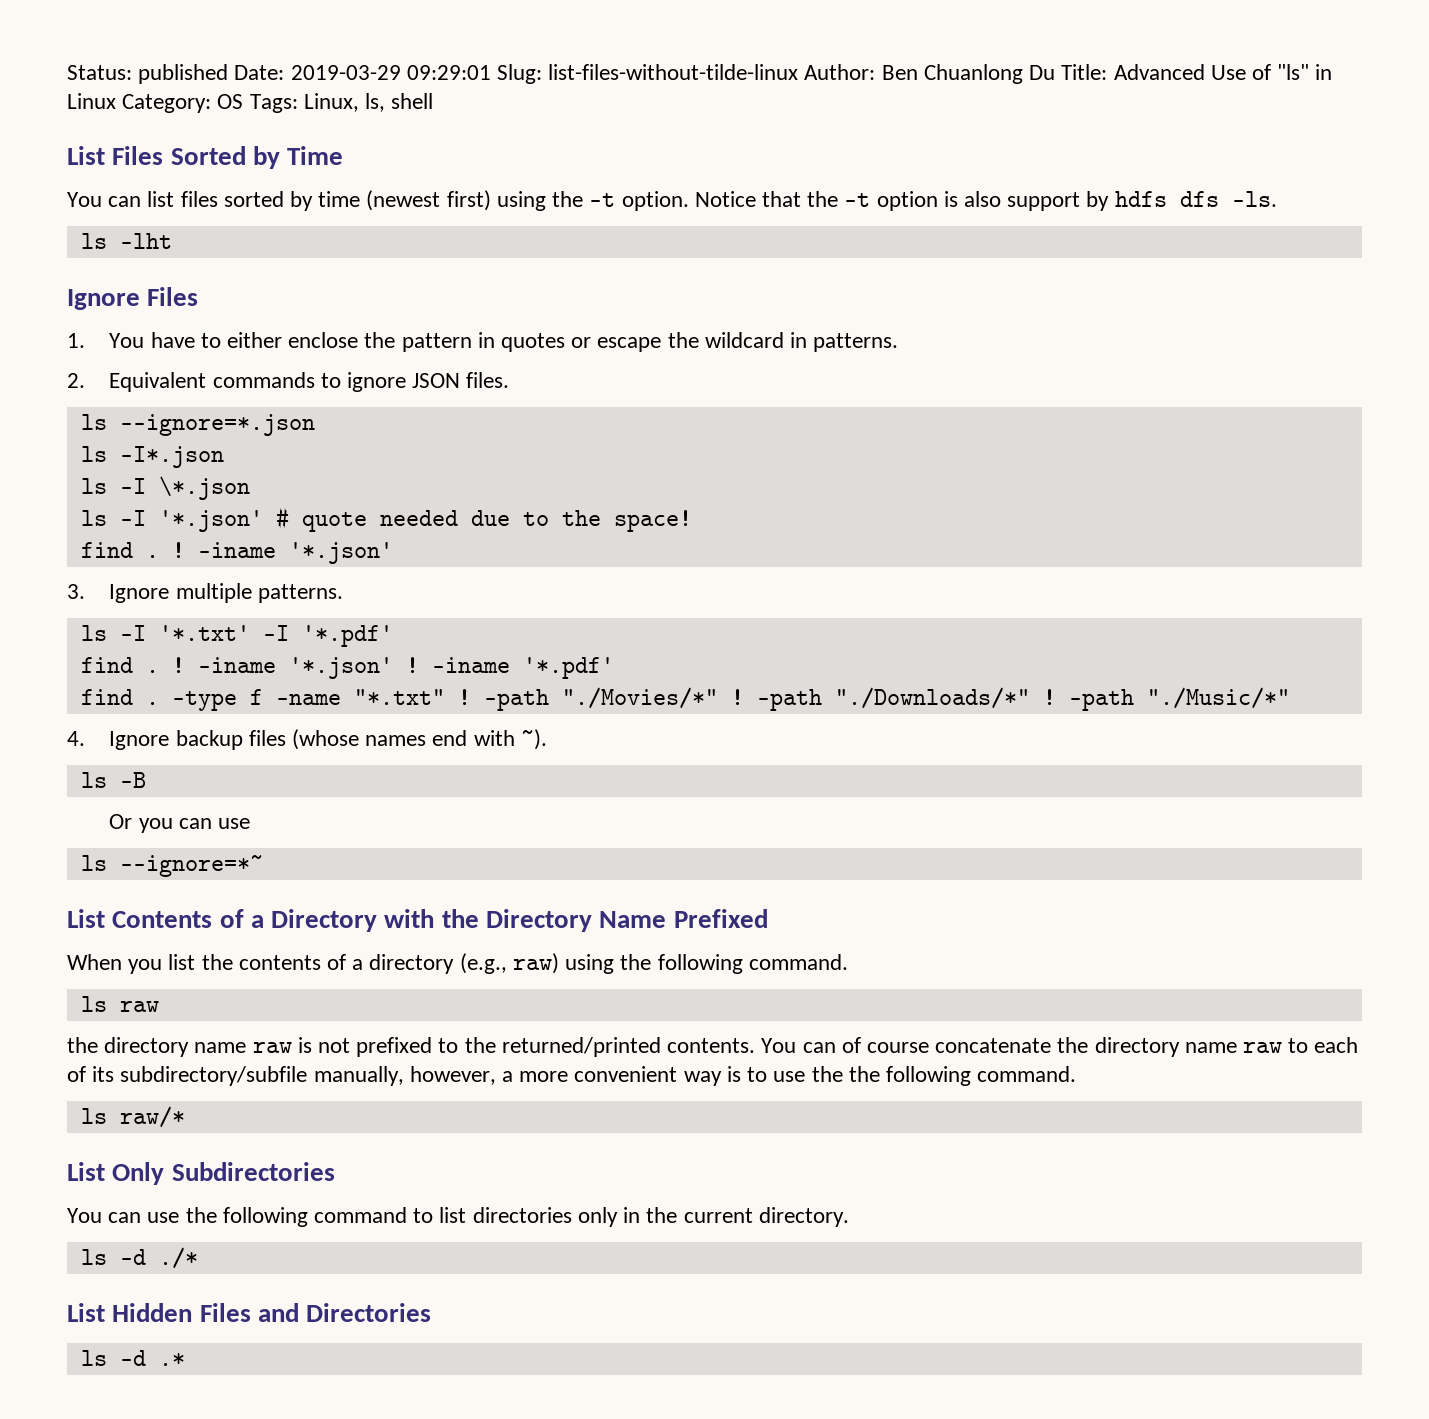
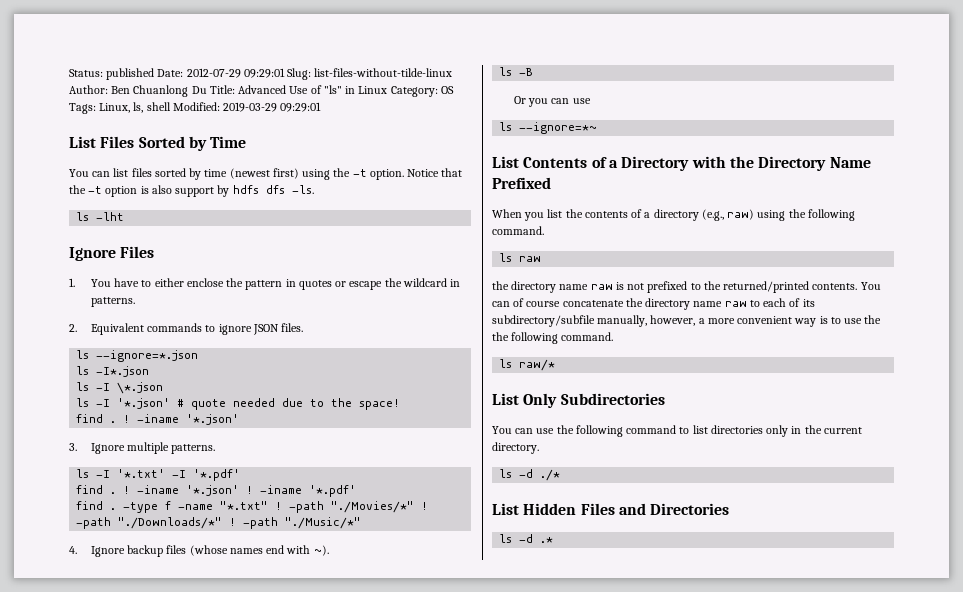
[290,65,401,80] 2019-03-29 -> [186,68,241,78] 2012-07-29
(434, 101) none -> [172,102,322,112] Modified: 2019-03-29 09:29:01

